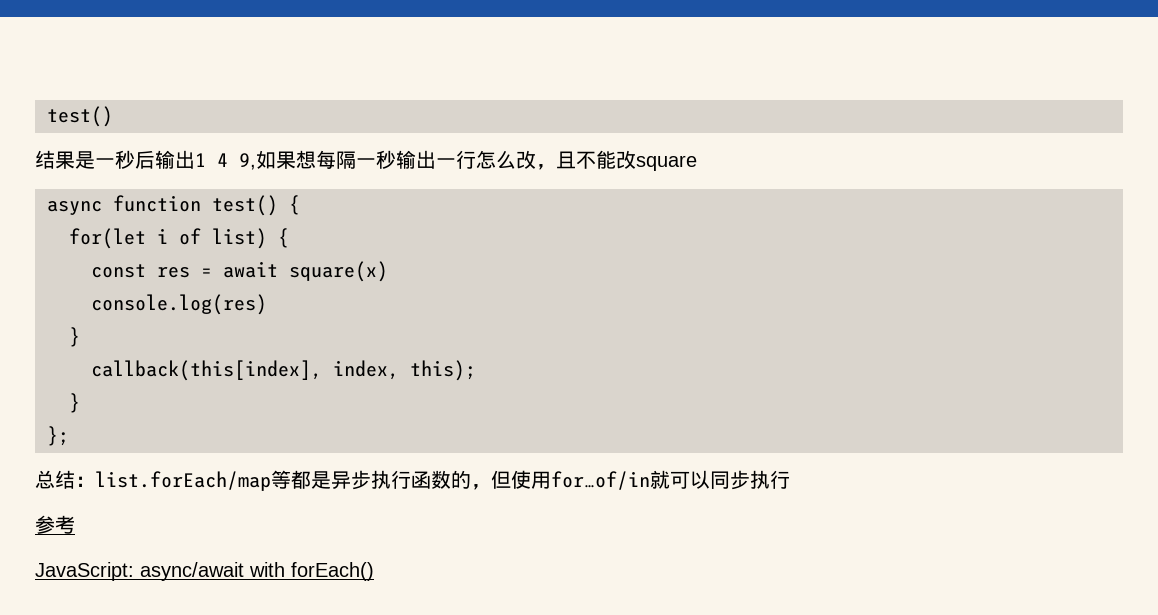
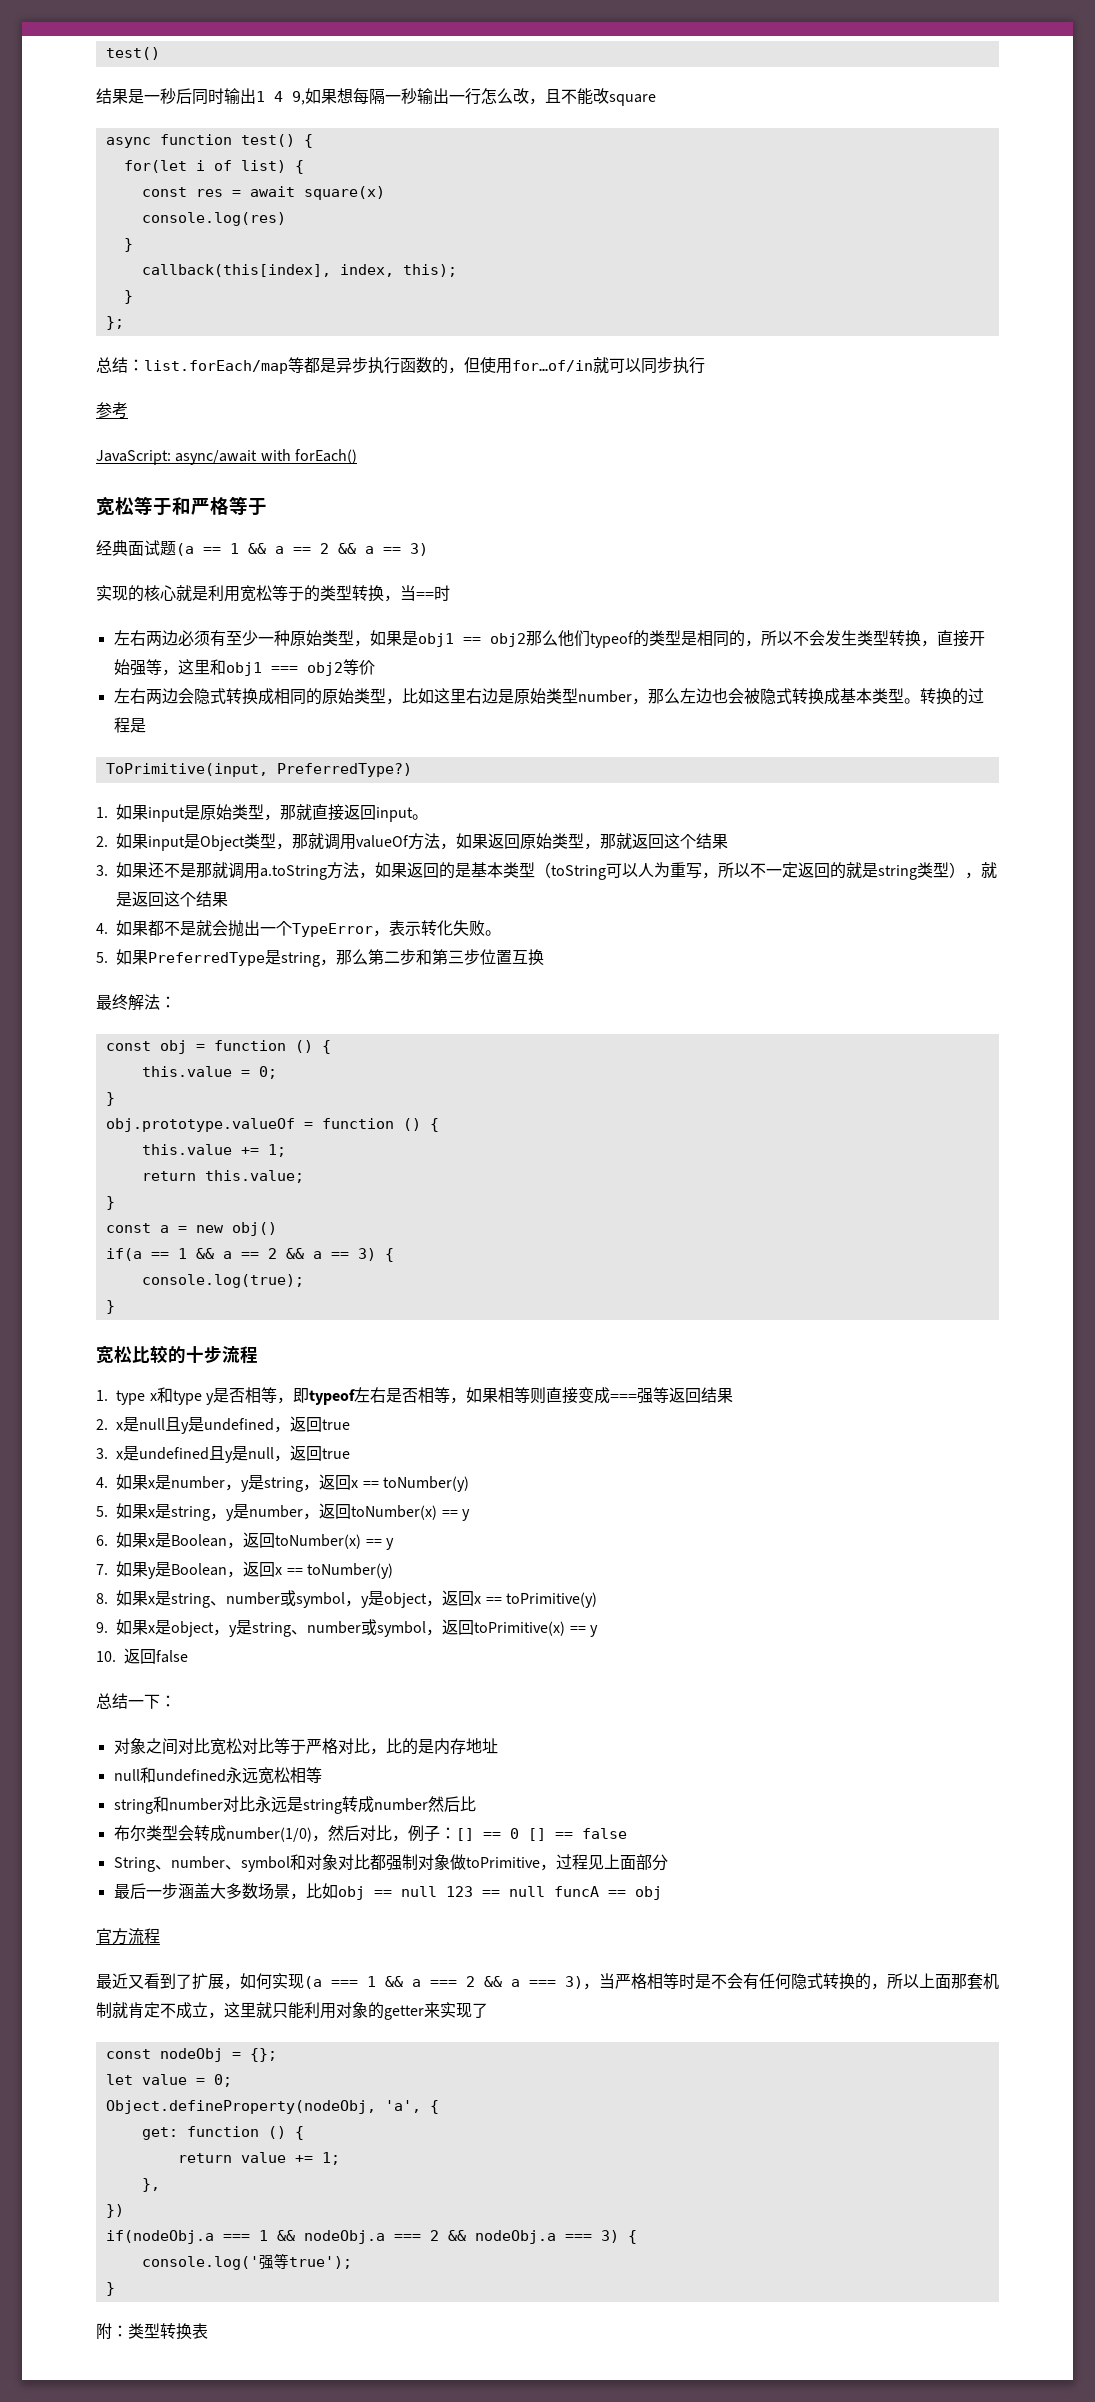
(155, 159) none -> [192,88,224,105] 同时
(374, 571) none -> [96,496,267,516] [96,540,428,556] [96,585,450,602] [113,630,985,648] [113,659,375,676] [113,688,984,705] [113,717,146,733] [105,763,412,777] [96,804,429,822] [96,833,729,851] [96,862,998,880] [116,891,229,907] [96,920,502,937] [96,949,545,967] [96,994,176,1011] [105,1040,331,1054] [141,1066,277,1079] [105,1092,115,1106] [105,1118,439,1132] [141,1144,286,1157] [141,1170,304,1183] [105,1196,115,1210] [105,1222,277,1236] [105,1248,394,1262] [141,1274,304,1288] [105,1300,115,1314] [96,1345,258,1364] [96,1387,733,1405] [96,1416,351,1434] [96,1445,351,1463] [96,1474,469,1492] [96,1503,470,1521] [96,1532,394,1550] [96,1561,393,1579] [96,1590,597,1608] [96,1619,598,1637] [96,1648,188,1664] [96,1693,176,1709] [113,1738,498,1755] [113,1767,322,1784] [113,1796,476,1814] [113,1825,627,1842] [113,1854,668,1872] [113,1883,662,1900] [96,1928,160,1945] [96,1973,999,1990] [96,2002,488,2020] [105,2048,277,2062] [105,2074,232,2087] [105,2100,439,2114] [141,2126,304,2140] [177,2152,340,2165] [141,2178,160,2192] [105,2204,124,2218] [105,2230,637,2244] [141,2253,352,2270] [105,2282,115,2296] [96,2323,208,2340] // 宽松等于和严格等于 // 经典面试题(a == 1 && a == 2 && a == 3) // 实现的核心就是利用宽松等于的类型转换，当==时 // 左右两边必须有至少一种原始类型，如果是obj1 == obj2那么他们typeof的类型是相同的，所以不会发生类型转换，直接开始强等，这里和obj1 === obj2等价 // 左右两边会隐式转换成相同的原始类型，比如这里右边是原始类型number，那么左边也会被隐式转换成基本类型。转换的过程是 // ToPrimitive(input, PreferredType?) // 1.如果input是原始类型，那就直接返回input。 // 2.如果input是Object类型，那就调用valueOf方法，如果返回原始类型，那就返回这个结果 // 3.如果还不是那就调用a.toString方法，如果返回的是基本类型（toString可以人为重写，所以不一定返回的就是string类型），就是返回这个结果 // 4.如果都不是就会抛出一个TypeError，表示转化失败。 // 5.如果PreferredType是string，那么第二步和第三步位置互换 // 最终解法： // const obj = function () { // this.value = 0; // } // obj.prototype.valueOf = function () { // this.value += 1; // return this.value; // } // const a = new obj() // if(a == 1 && a == 2 && a == 3) { // console.log(true); // } // 宽松比较的十步流程 // 1. type x和type y是否相等，即typeof左右是否相等，如果相等则直接变成===强等返回结果 // 2. x是null且y是undefined，返回true // 3. x是undefined且y是null，返回true // 4.如果x是number，y是string，返回x == toNumber(y) // 5.如果x是string，y是number，返回toNumber(x) == y // 6.如果x是Boolean，返回toNumber(x) == y // 7.如果y是Boolean，返回x == toNumber(y) // 8.如果x是string、number或symbol，y是object，返回x == toPrimitive(y) // 9.如果x是object，y是string、number或symbol，返回toPrimitive(x) == y // 10.返回false // 总结一下： // 对象之间对比宽松对比等于严格对比，比的是内存地址 // null和undefined永远宽松相等 // string和number对比永远是string转成number然后比 // 布尔类型会转成number(1/0)，然后对比，例子：[] == 0 [] == false // String、number、symbol和对象对比都强制对象做toPrimitive，过程见上面部分 // 最后一步涵盖大多数场景，比如obj == null 123 == null funcA == obj // 官方流程 // 最近又看到了扩展，如何实现(a === 1 && a === 2 && a === 3)，当严格相等时是不会有任何隐式转换的，所以上面那套机制就肯定不成立，这里就只能利用对象的getter来实现了 // const nodeObj = {}; // let value = 0; // Object.defineProperty(nodeObj, 'a', { // get: function () { // return value += 1; // }, // }) // if(nodeObj.a === 1 && nodeObj.a === 2 && nodeObj.a === 3) { // console.log('强等true'); // } // 附：类型转换表

